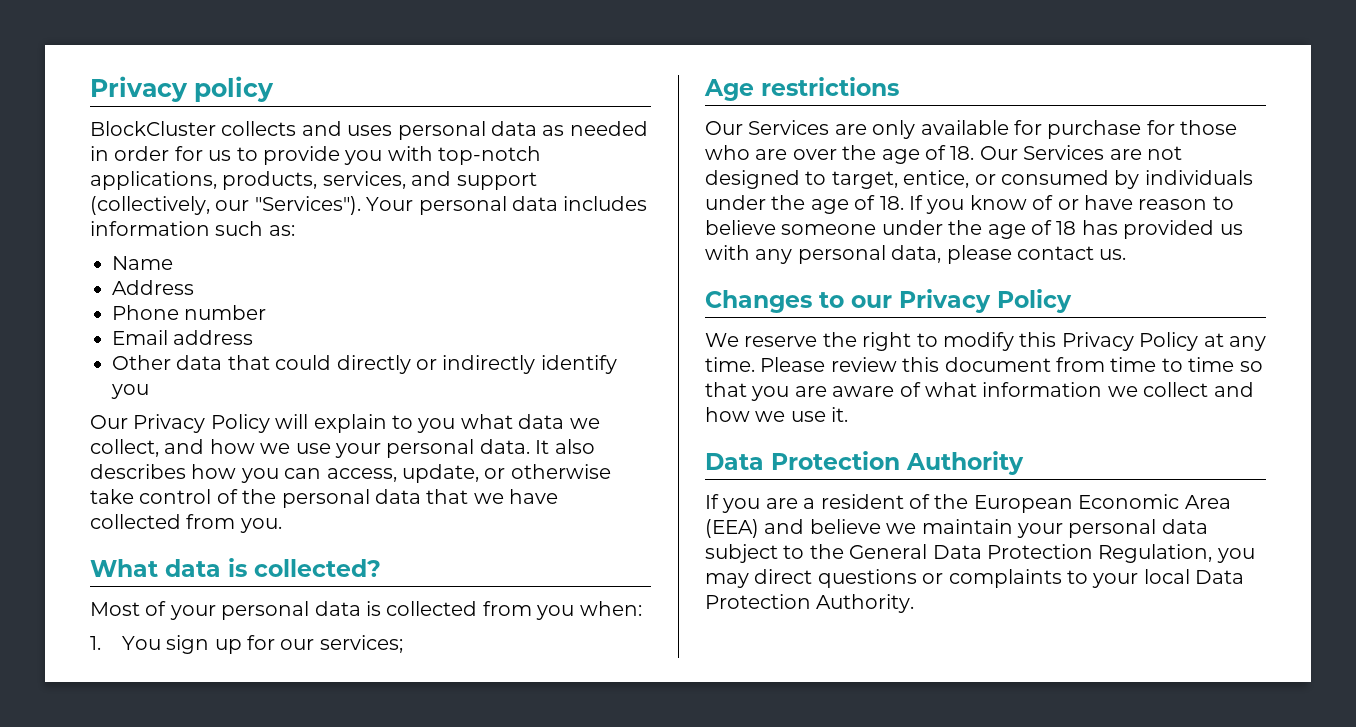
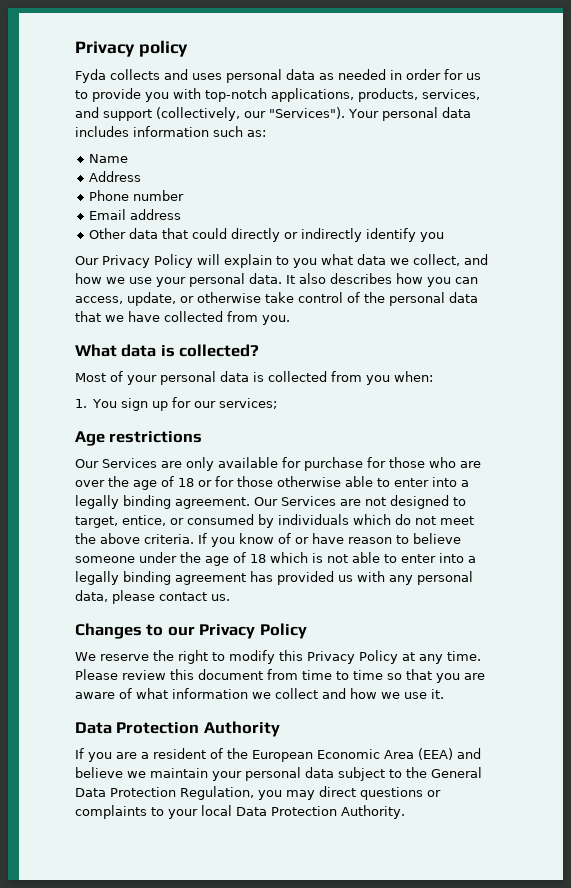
[90,121,216,136] BlockCluster -> [75,69,106,83] Fyda
[950,146,975,160] 18. -> [178,476,469,487] [75,495,250,509] 18 or for those otherwise able to enter into a legally binding agreement.
[705,195,904,214] under the age of 18. -> [353,514,474,525] [75,533,194,544] which do not meet the above criteria.
(1077, 228) none -> [270,552,476,563] [75,571,246,585] which is not able to enter into a legally binding agreement

